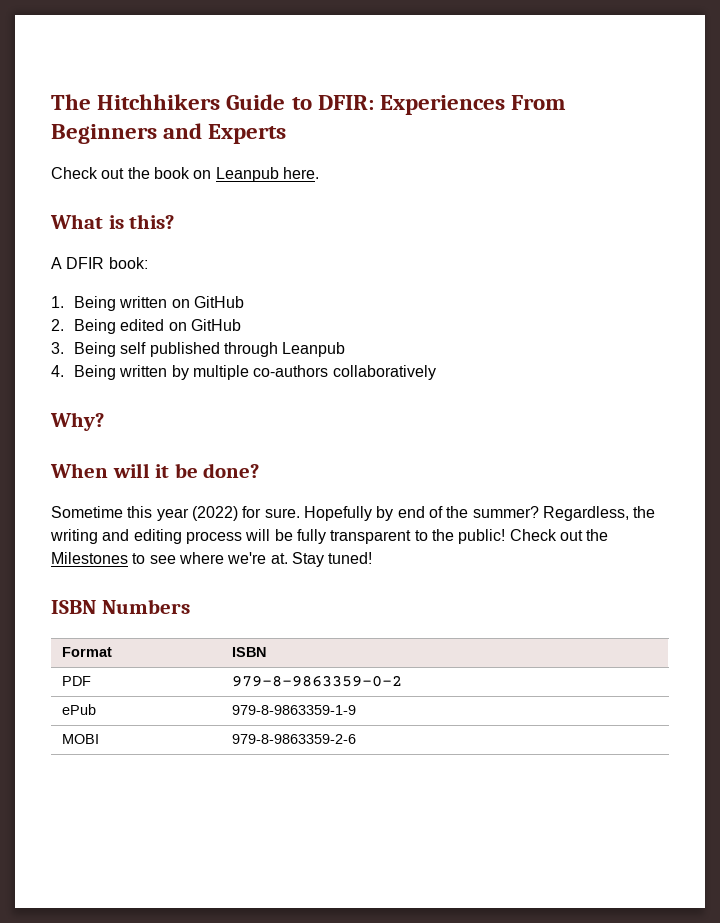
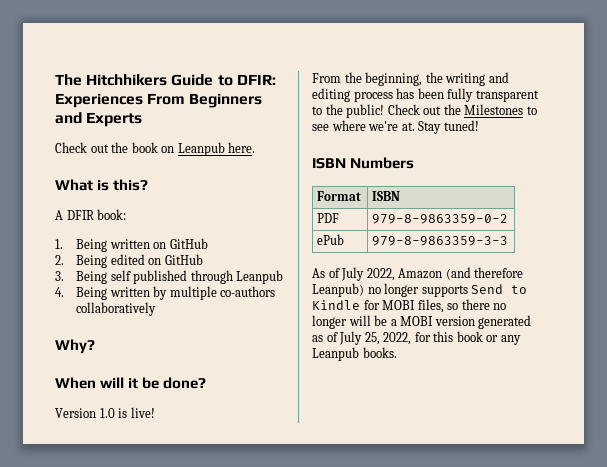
[51,506,629,521] Sometime this year (2022) for sure. Hopefully by end of the summer? Regardless, -> [55,407,155,418] [312,72,423,86] Version 1.0 is live! // From the beginning,
[245,529,293,541] will be -> [396,88,444,99] has been
[232,705,357,715] [62,734,100,744] [232,734,357,744] 979-8-9863359-1-9 // MOBI | 979-8-9863359-2-6 -> [372,236,509,246] [312,267,524,281] [312,283,528,297] [312,299,507,313] [312,315,532,329] [312,331,521,345] [312,347,397,361] 979-8-9863359-3-3 // As of July 2022, Amazon (and therefore Leanpub) no longer supports Send to Kindle for MOBI files, so there no longer will be a MOBI version generated as of July 25, 2022, for this book or any Leanpub books.

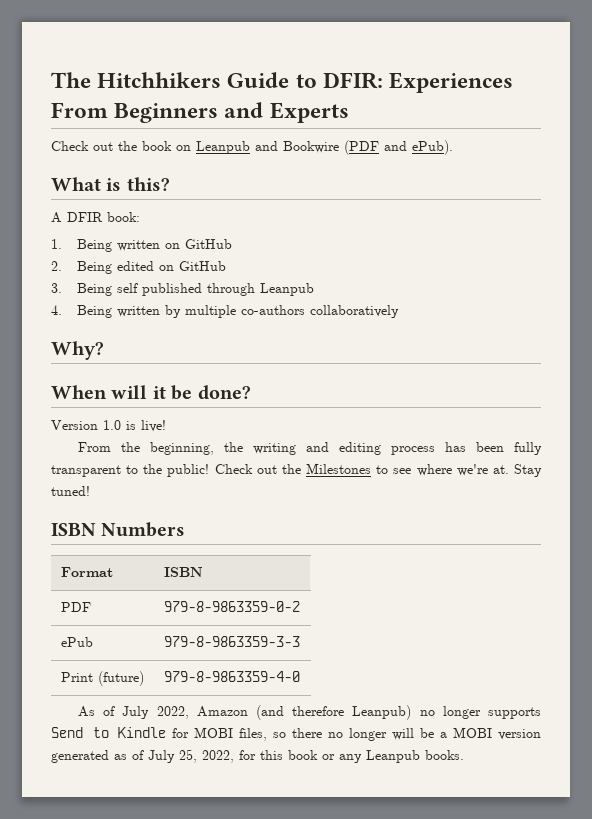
[228,142,256,153] here. -> [255,140,453,155] and Bookwire (PDF and ePub).
(509, 241) none -> [60,671,144,686] [163,671,300,682] // Print (future) | 979-8-9863359-4-0

